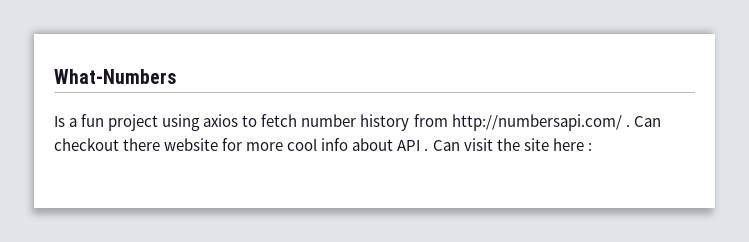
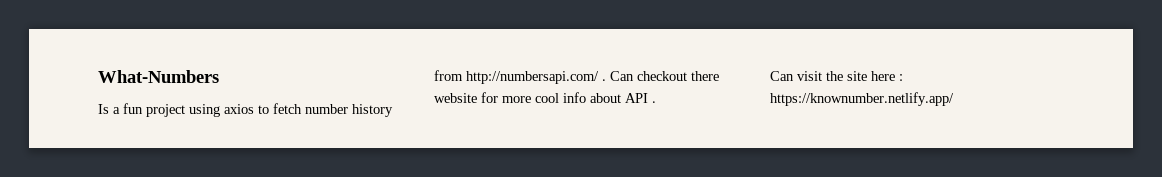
(429, 149) none -> (656, 102) //
(592, 146) none -> [770,92,954,106] https://knownumber.netlify.app/

